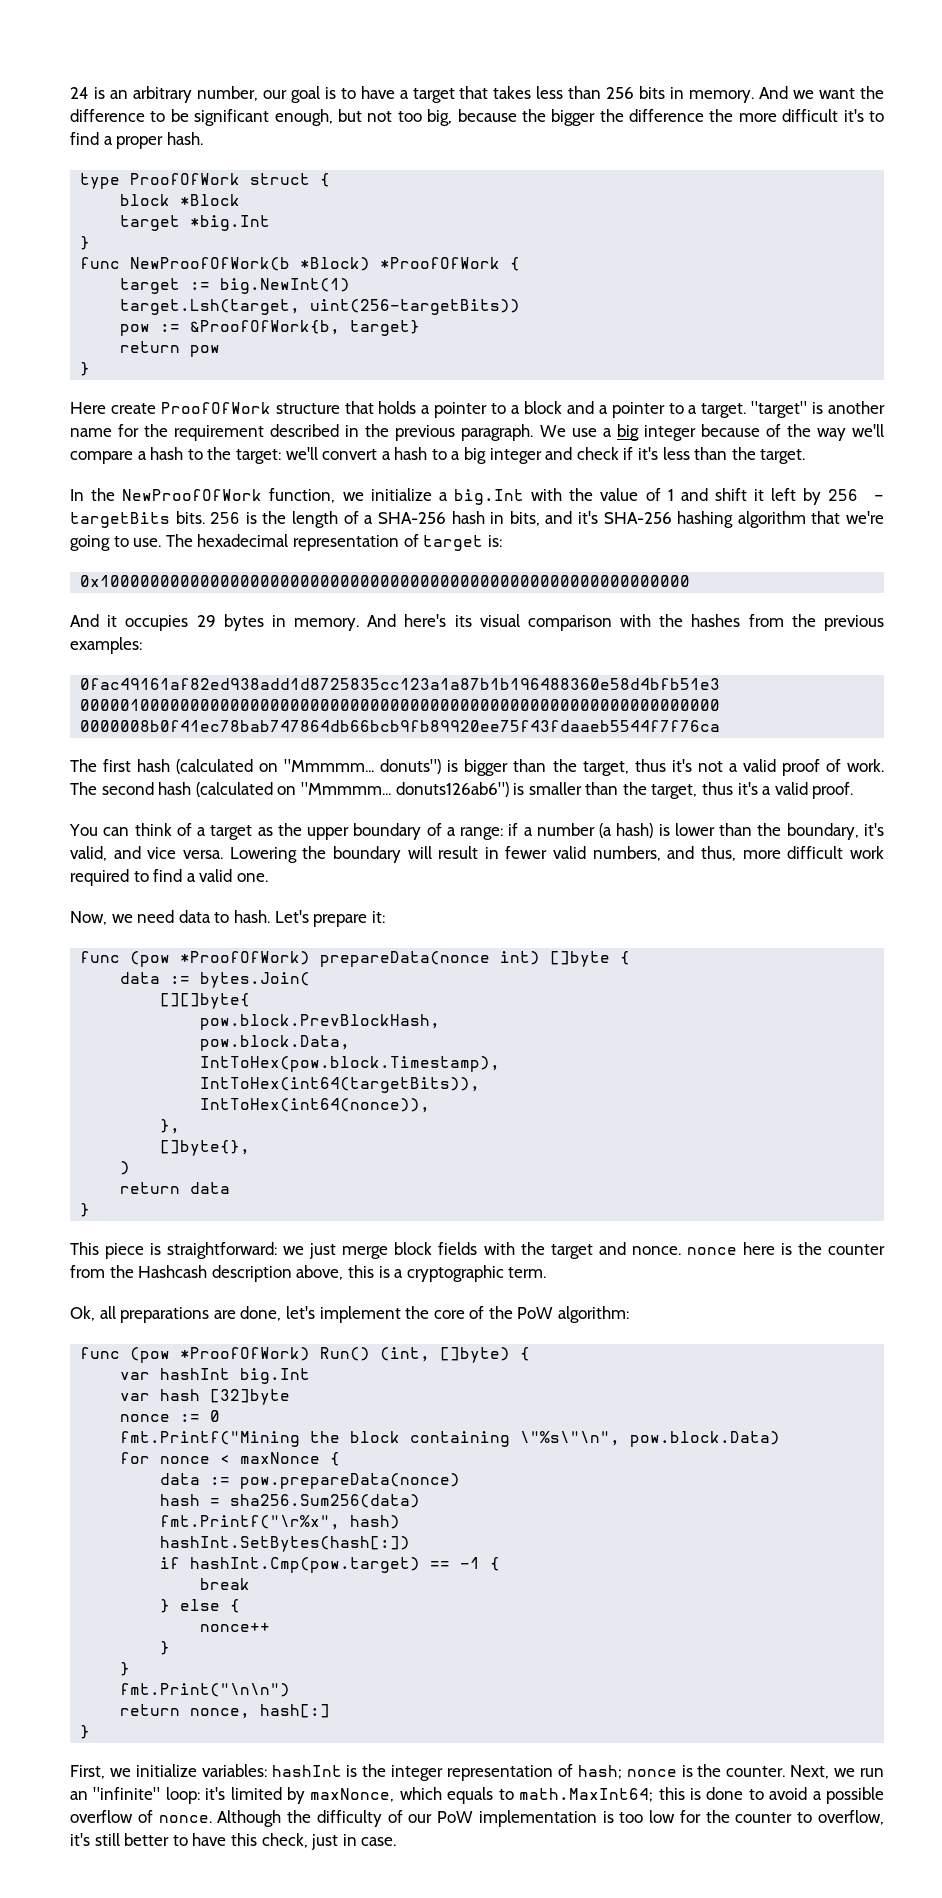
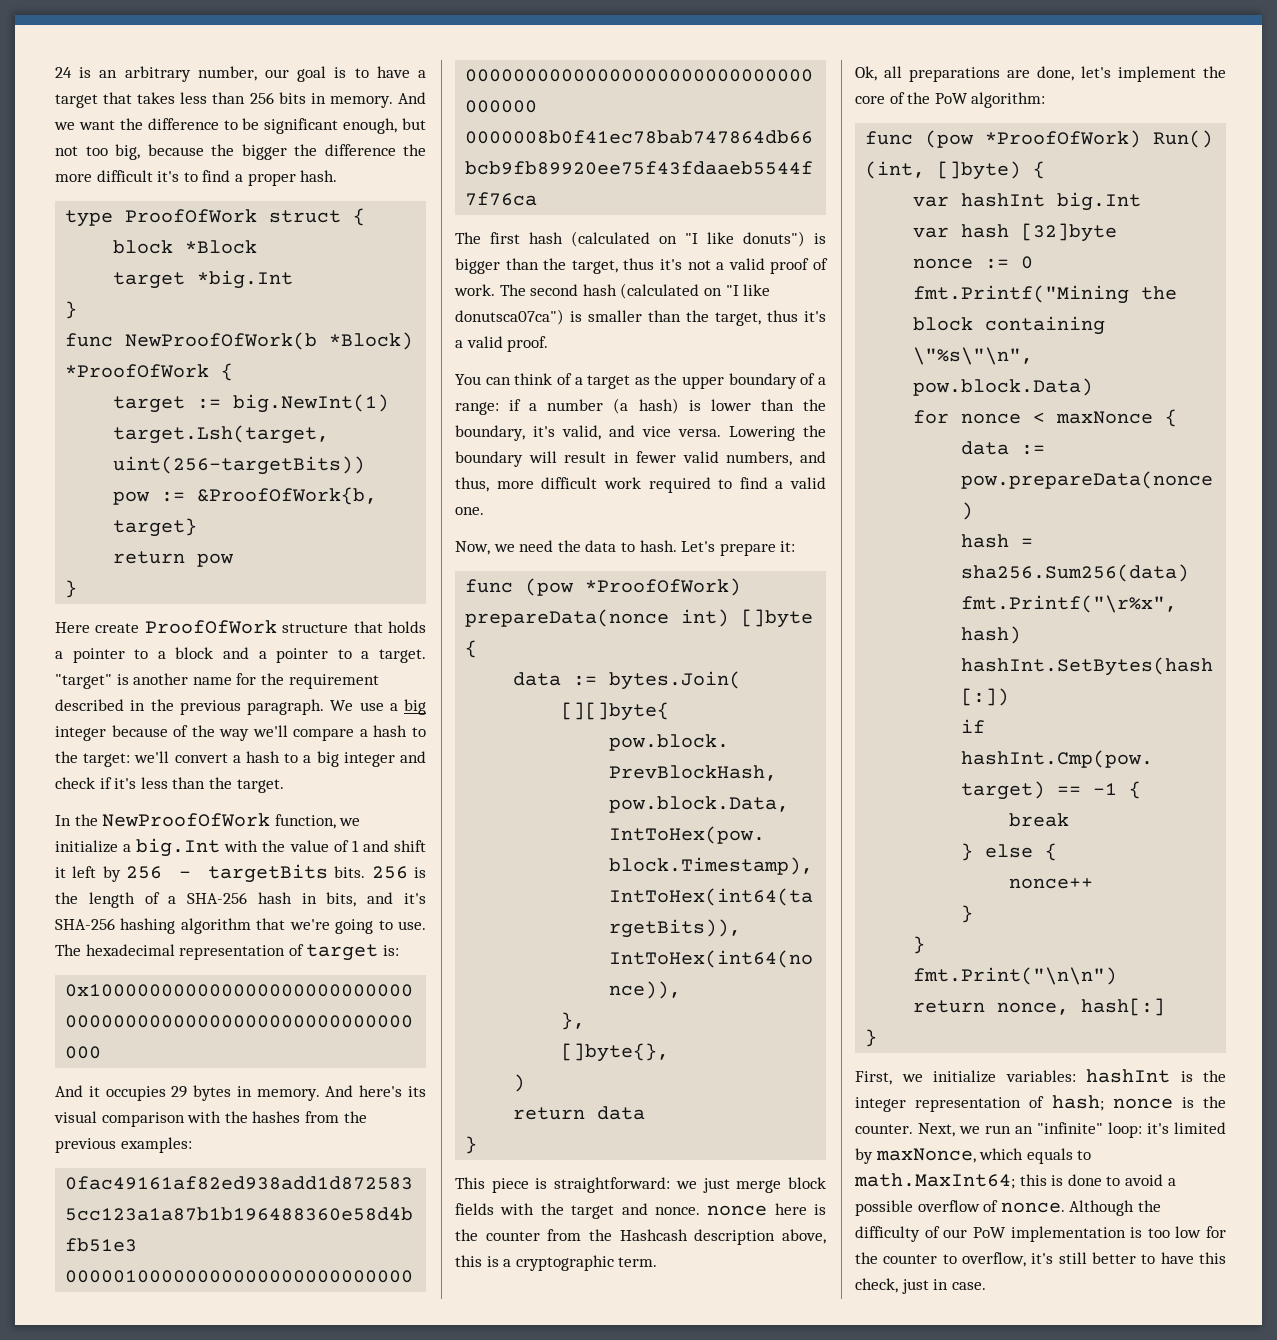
[284,759,375,772] "Mmmmm... -> [685,232,734,244] "I like
[300,782,509,797] "Mmmmm... donuts126ab6") -> [725,284,771,296] [455,309,564,325] "I like donutsca07ca")
(175, 916) none -> [557,540,581,552] the

